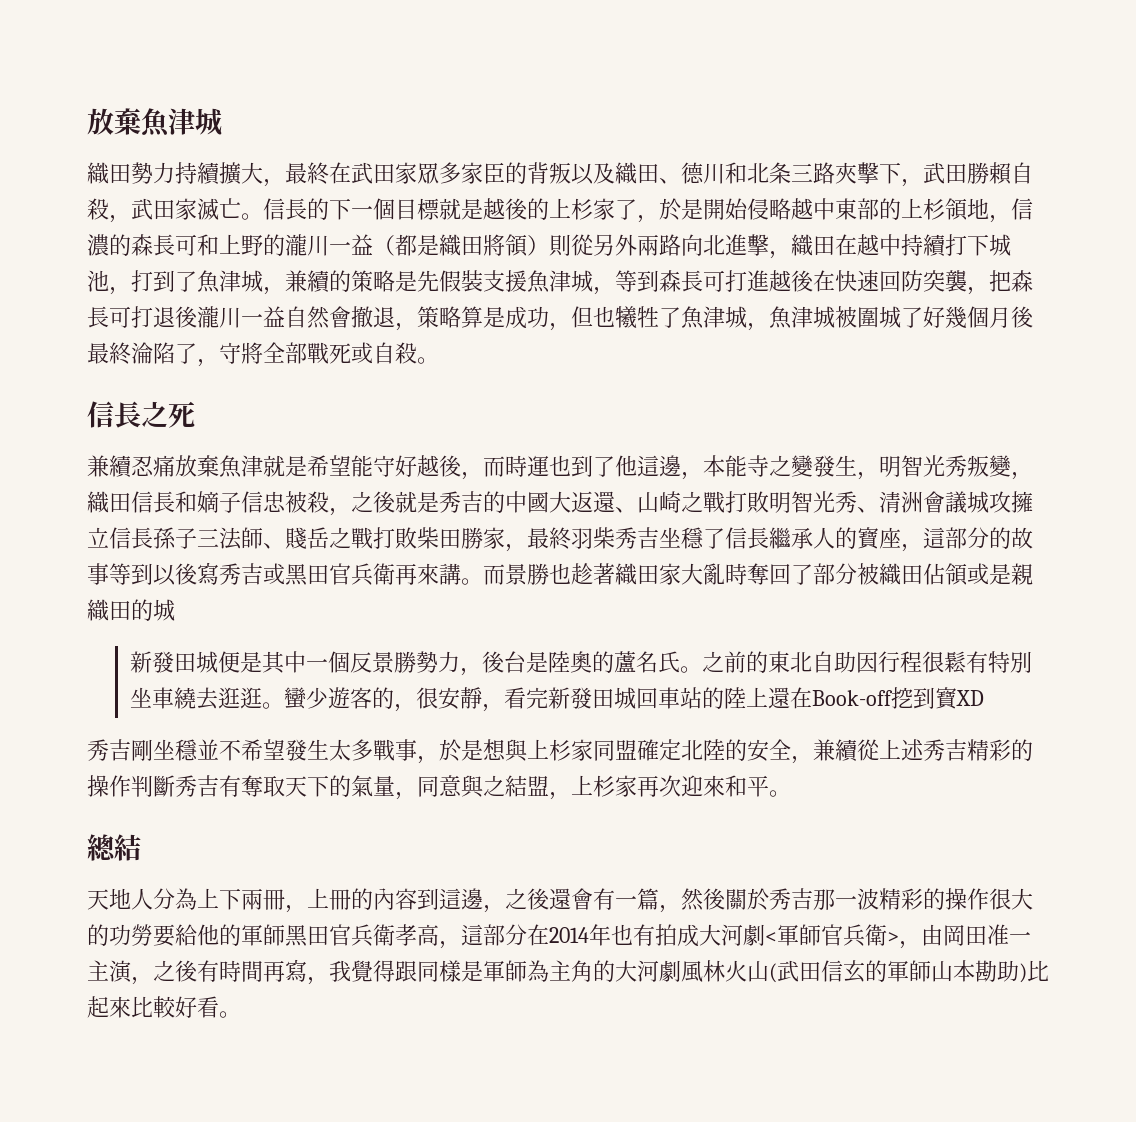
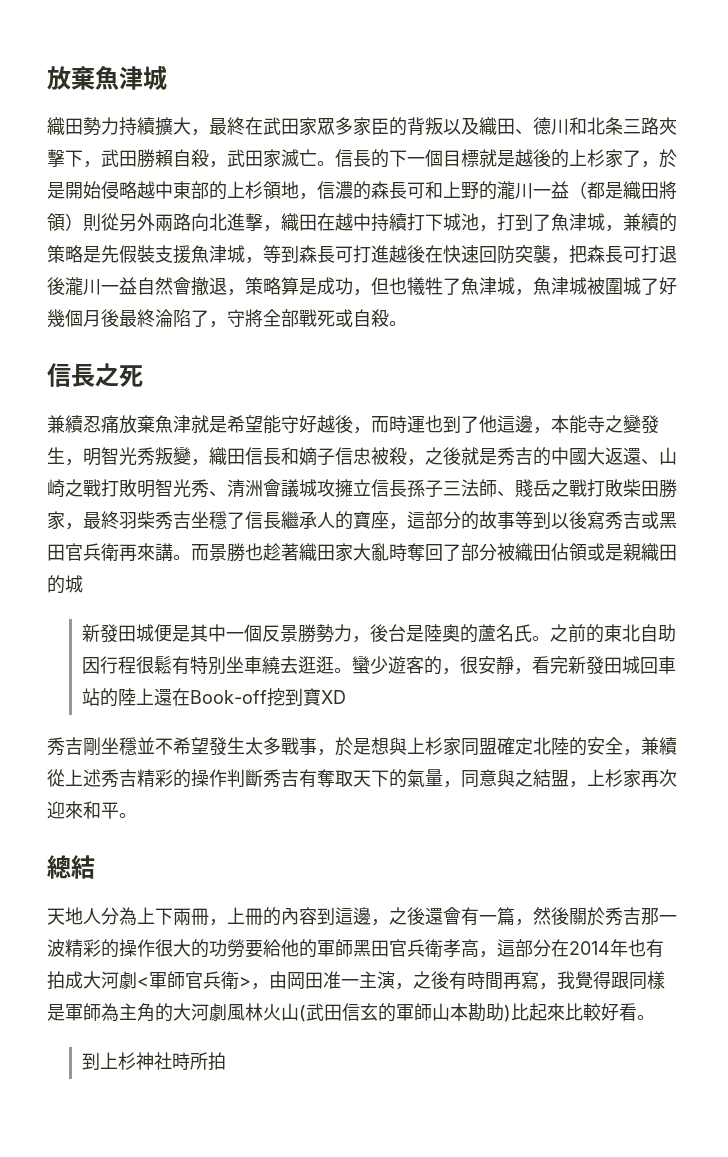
(241, 1014) none -> [81,1052,226,1071] // 到上杉神社時所拍

